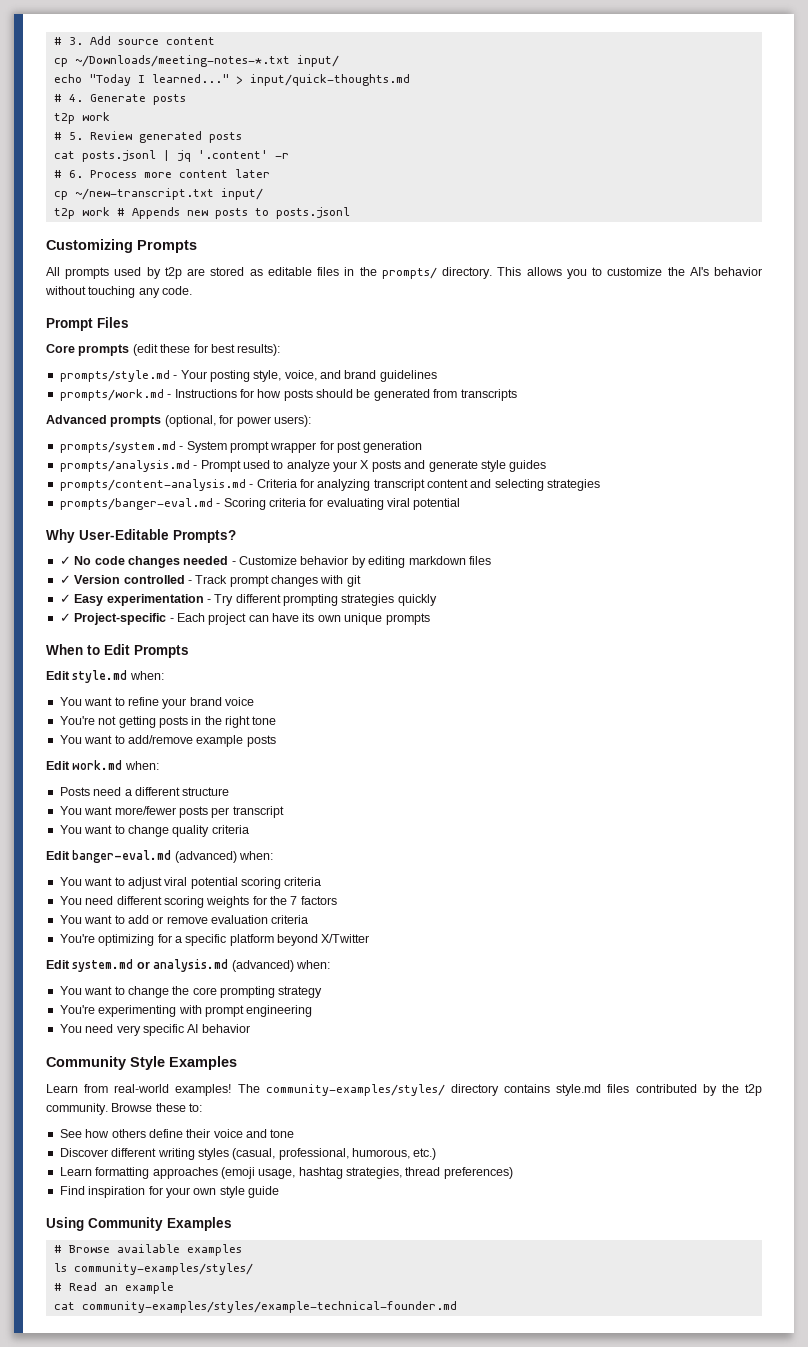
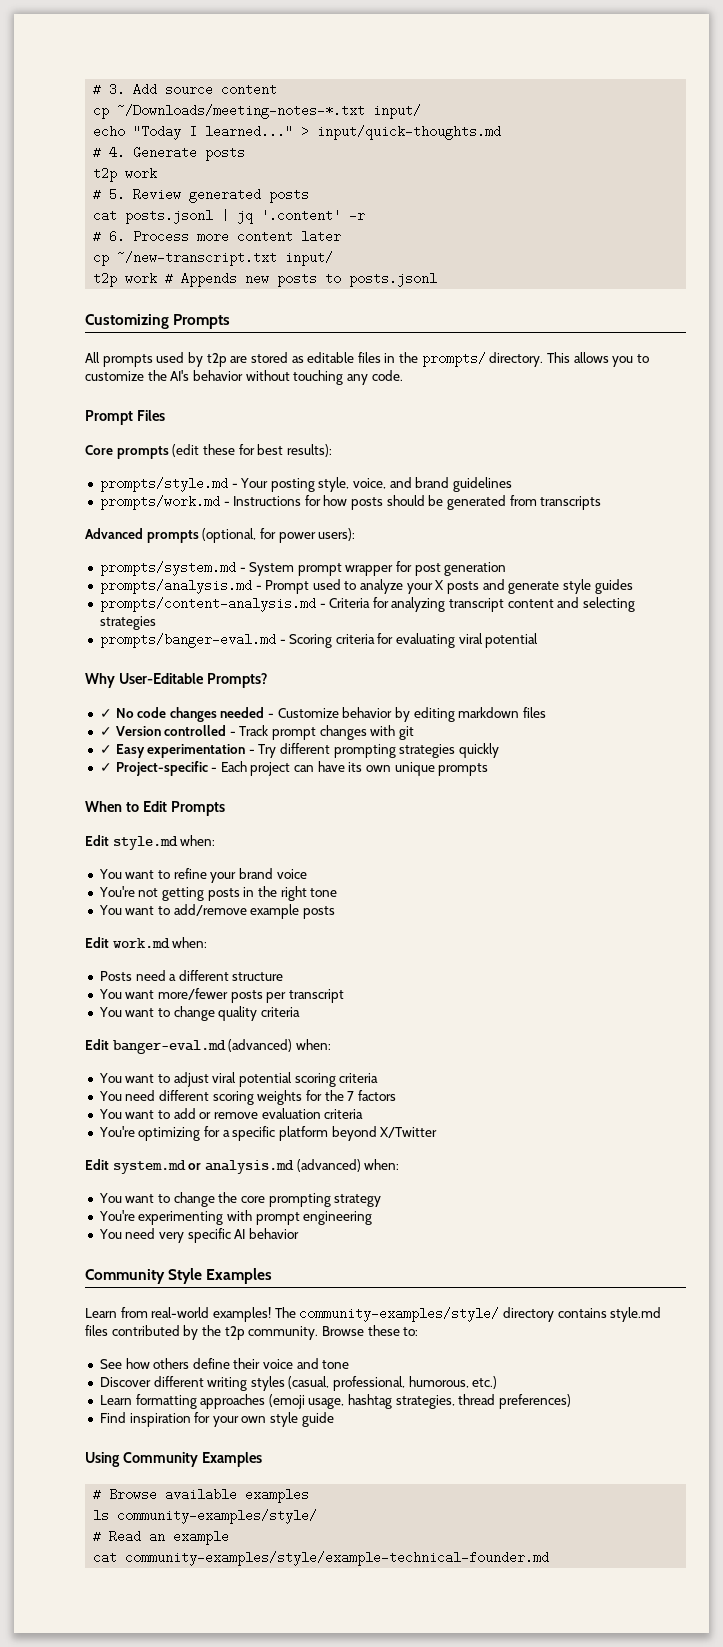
[265,1084,445,1096] community-examples/styles/ -> [299,1307,500,1322] community-examples/style/
[73,1263,253,1275] community-examples/styles/ -> [117,1509,318,1524] community-examples/style/
[81,1301,457,1313] community-examples/styles/example-technical-founder.md -> [125,1551,550,1566] community-examples/style/example-technical-founder.md

